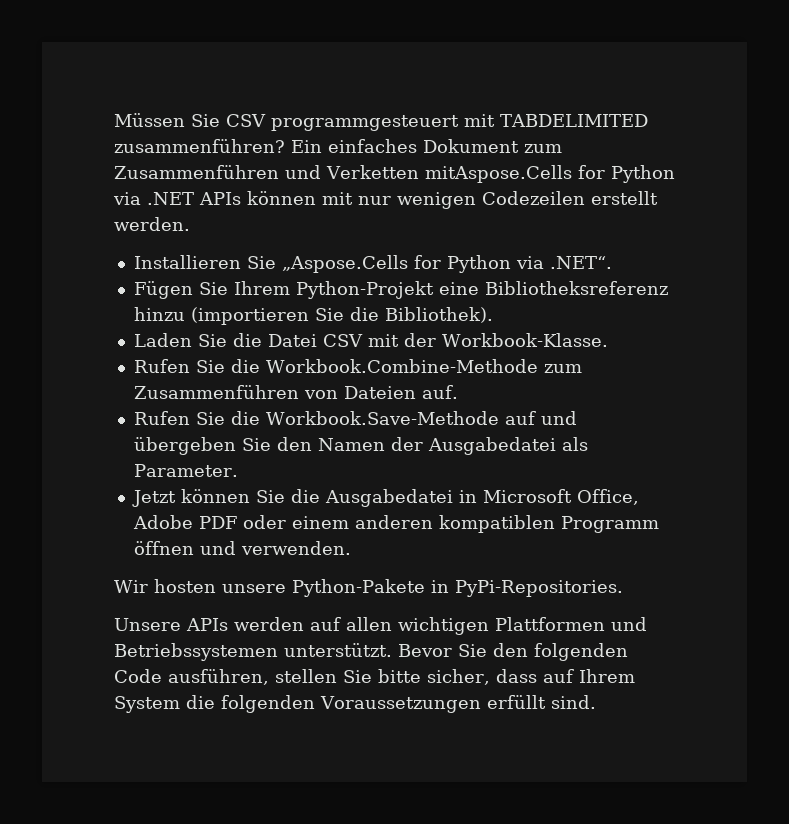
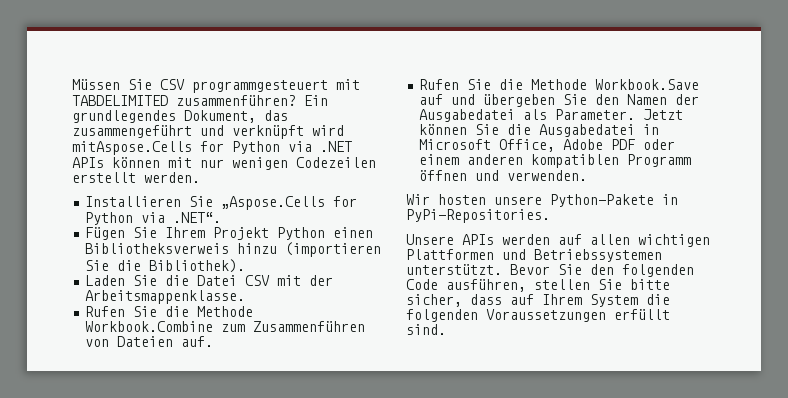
[328,139,562,153] [114,165,419,179] einfaches Dokument zum Zusammenführen und Verketten -> [72,110,288,123] [72,125,344,139] grundlegendes Dokument, das zusammengeführt und verknüpft wird
[295,281,668,299] Python-Projekt eine Bibliotheksreferenz -> [213,227,374,240] [85,243,230,254] Projekt Python einen Bibliotheksverweis
[441,333,608,347] [133,359,538,373] Workbook-Klasse. // Rufen Sie die Workbook.Combine-Methode -> [85,290,246,304] [85,306,254,317] [85,321,214,332] Arbeitsmappenklasse. // Rufen Sie die Methode Workbook.Combine
[265,411,499,425] Workbook.Save-Methode -> [531,79,700,90] Methode Workbook.Save
(238, 470) // -> (636, 114) none

